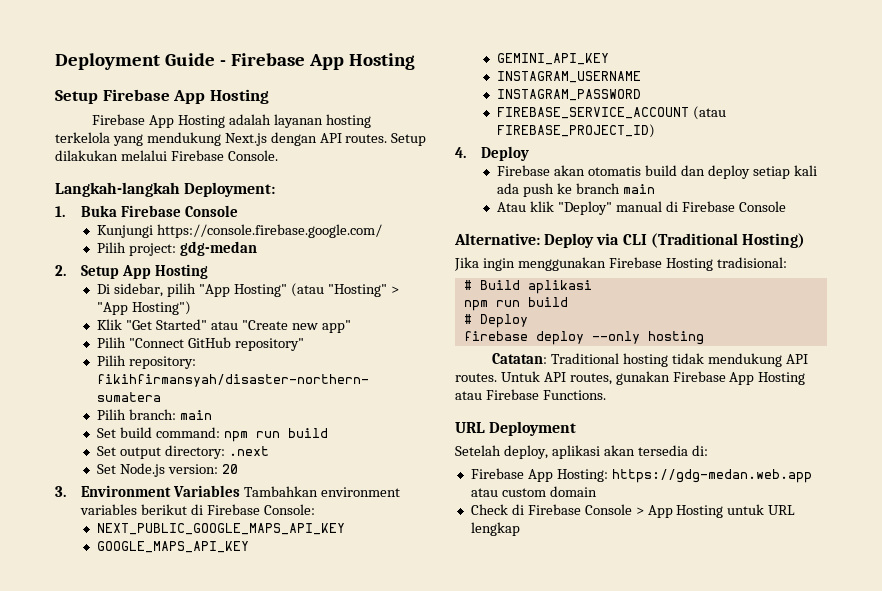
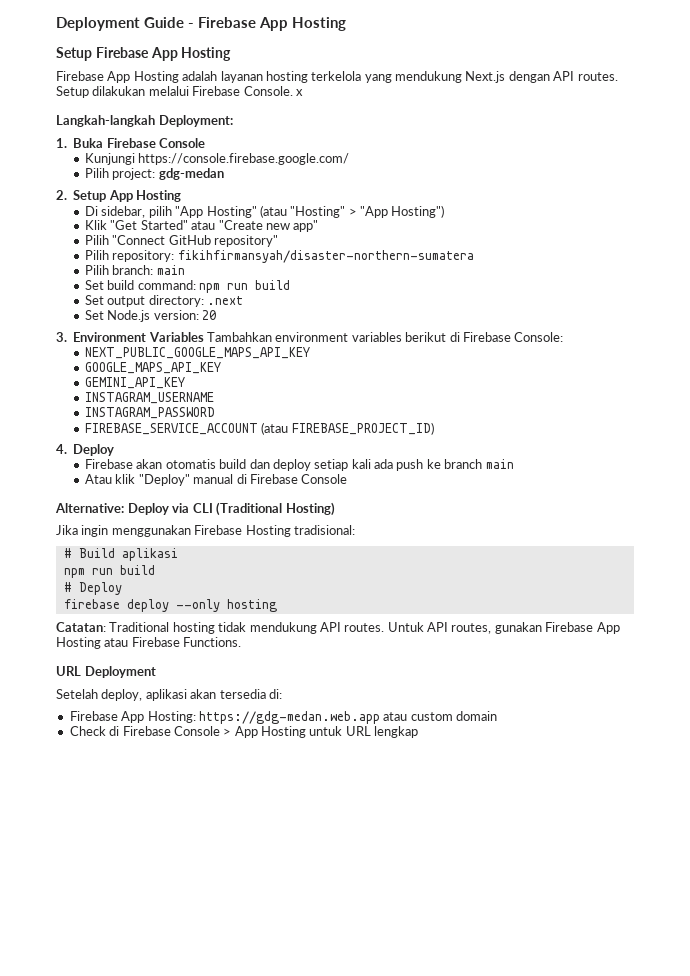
(278, 155) none -> [295,89,303,96] x

